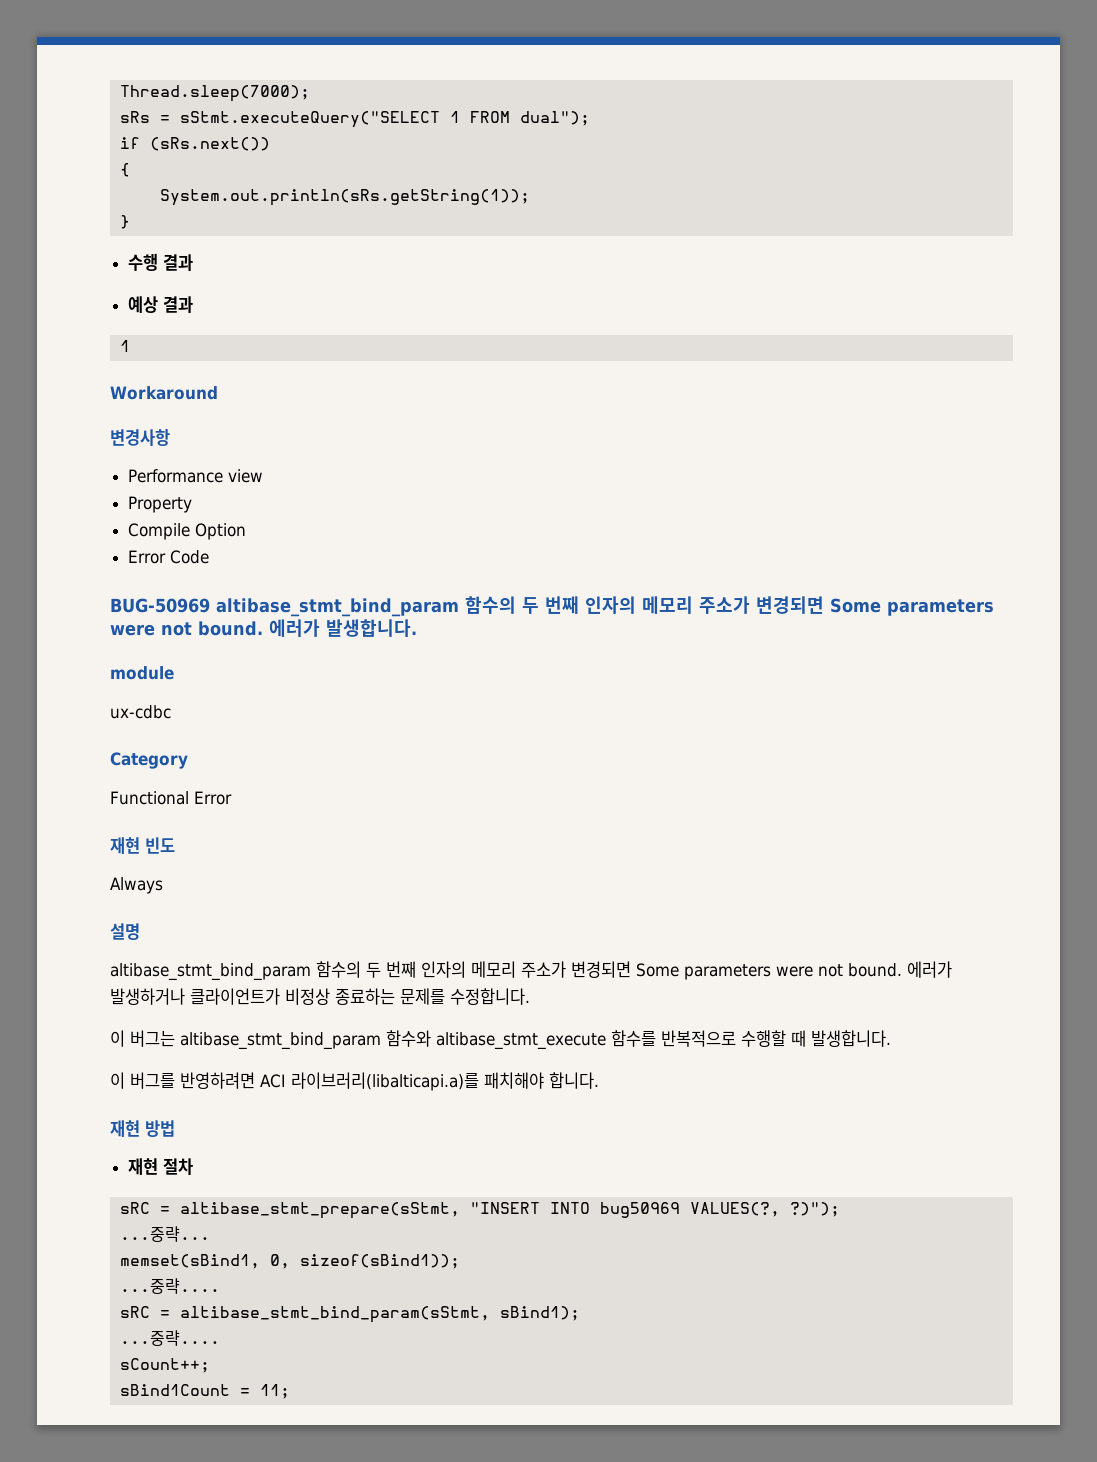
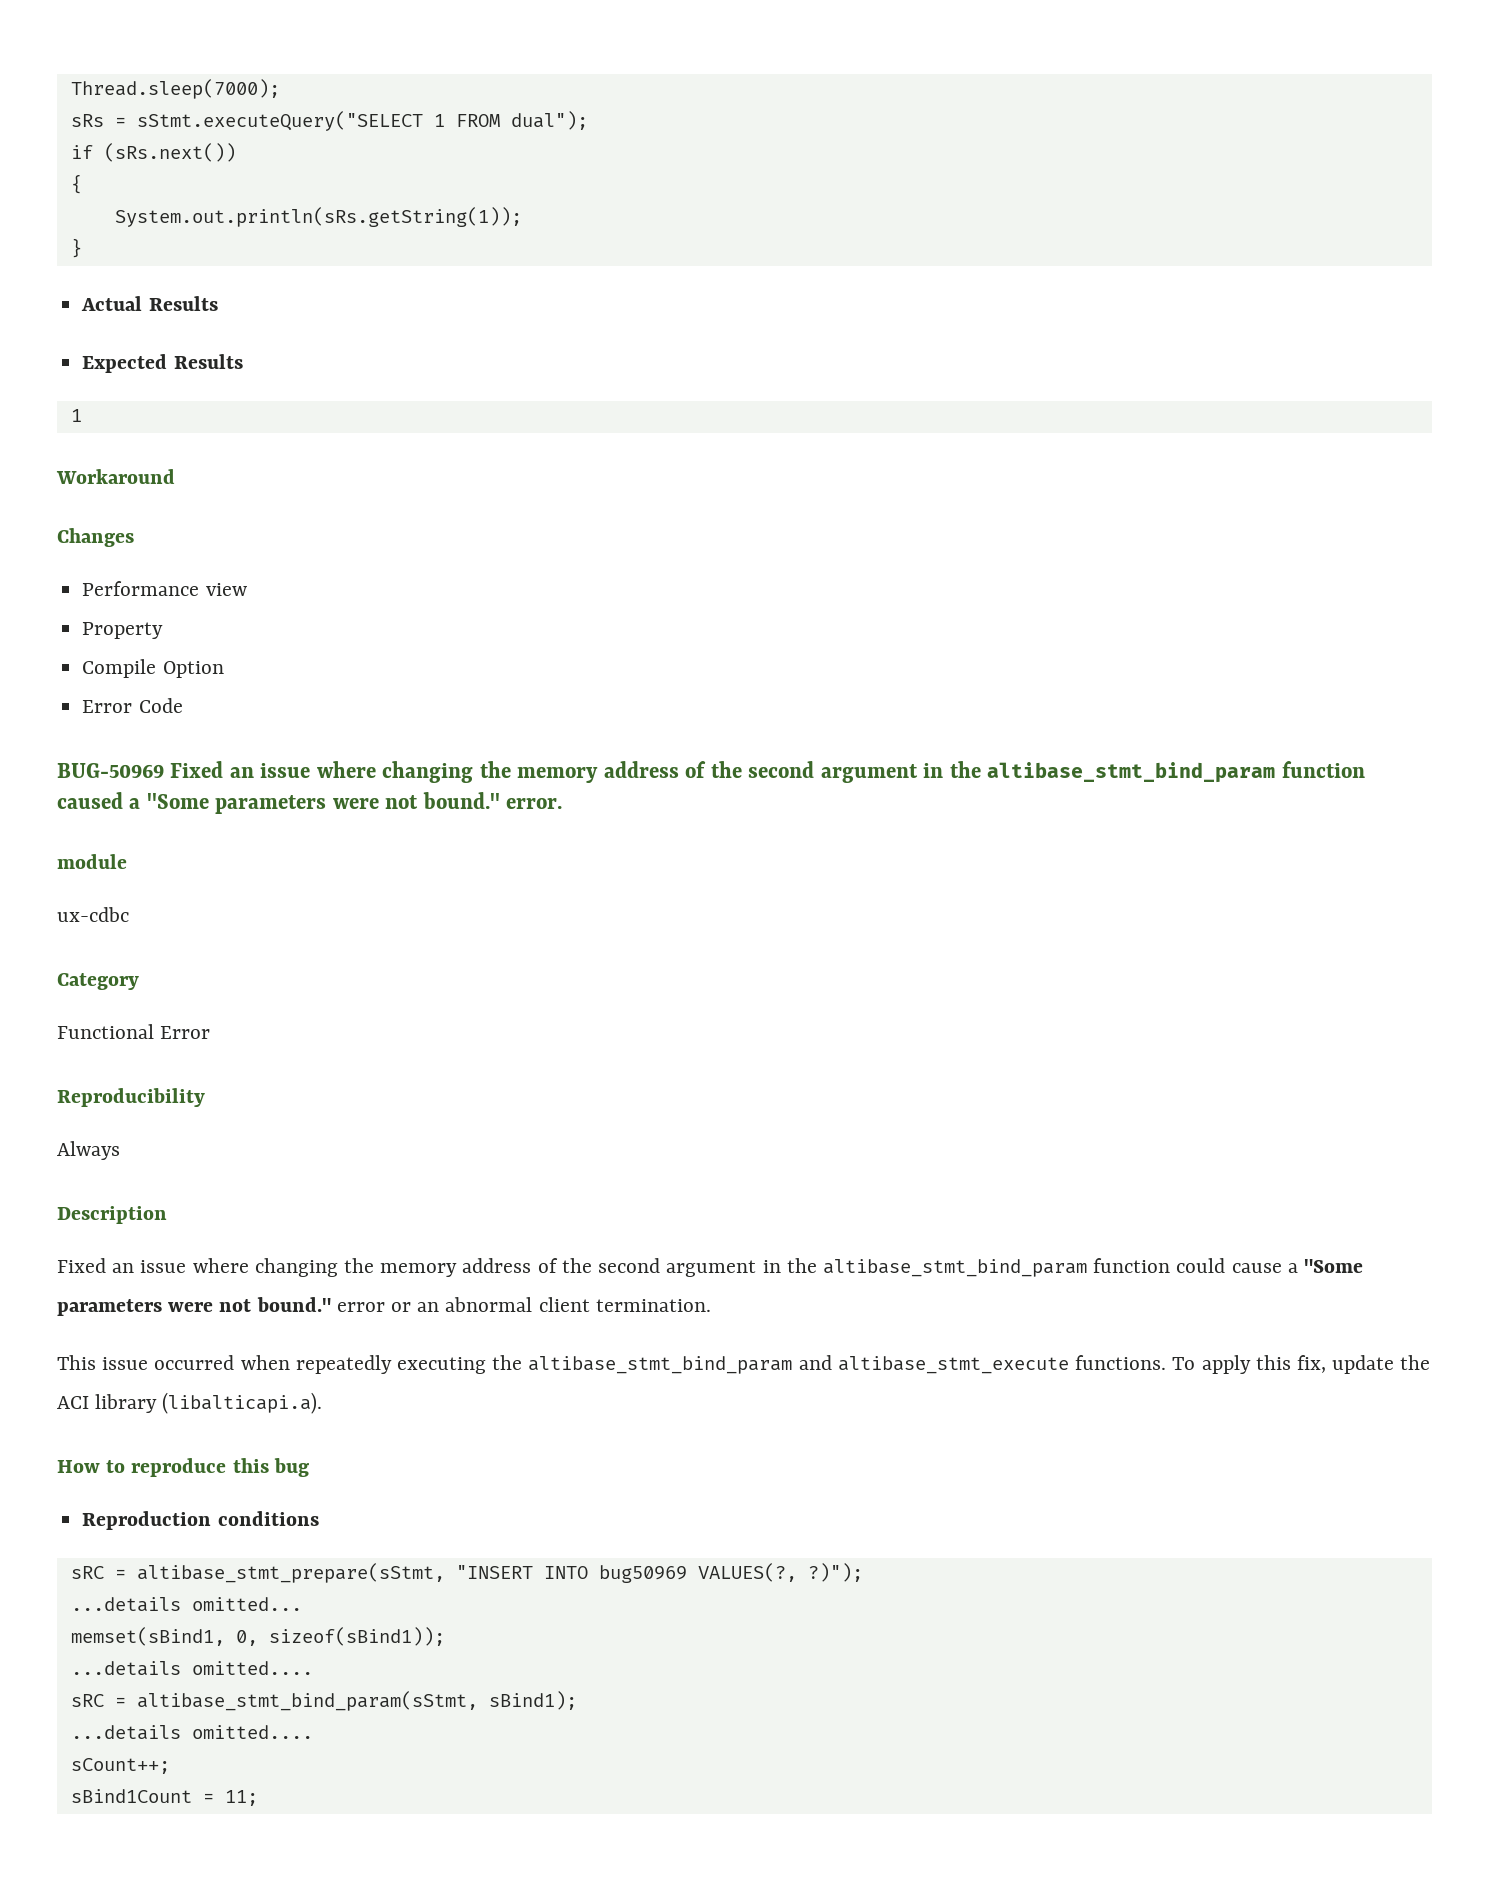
[128,253,194,271] [128,296,194,313] 수행 결과 // 예상 결과 -> [81,296,218,311] [82,354,243,373] Actual Results // Expected Results
[110,429,170,446] 변경사항 -> [57,528,134,547] Changes
[216,596,994,617] [110,619,417,637] altibase_stmt_bind_param 함수의 두 번째 인자의 메모리 주소가 변경되면 Some parameters were not bound. 에러가 발생합니다. -> [170,761,1365,783] [57,792,563,814] Fixed an issue where changing the memory address of the second argument in the altibase_stmt_bind_param function caused a "Some parameters were not bound." error.
[110,837,175,854] 재현 빈도 -> [57,1088,205,1107] Reproducibility
[110,923,140,940] [110,961,952,981] [110,988,530,1005] [110,1030,891,1050] [110,1072,599,1091] [110,1120,175,1137] [128,1158,194,1175] 설명 // altibase_stmt_bind_param 함수의 두 번째 인자의 메모리 주소가 변경되면 Some parameters were not bound. 에러가 발생하거나 클라이언트가 비정상 종료하는 문제를 수정합니다. // 이 버그는 altibase_stmt_bind_param 함수와 altibase_stmt_execute 함수를 반복적으로 수행할 때 발생합니다. // 이 버그를 반영하려면 ACI 라이브러리(libalticapi.a)를 패치해야 합니다. // 재현 방법 // 재현 절차 -> [57,1206,167,1224] [57,1258,1363,1277] [57,1297,711,1316] [57,1355,1431,1374] [57,1392,323,1414] [57,1458,309,1477] [82,1511,319,1530] Description // Fixed an issue where changing the memory address of the second argument in the altibase_stmt_bind_param function could cause a "Some parameters were not bound." error or an abnormal client termination. // This issue occurred when repeatedly executing the altibase_stmt_bind_param and altibase_stmt_execute functions. To apply this fix, update the ACI library (libalticapi.a). // How to reproduce this bug // Reproduction conditions
[119,1226,210,1242] ...중략... -> [70,1597,302,1612] ...details omitted...
[119,1278,220,1294] ...중략.... -> [70,1661,313,1676] ...details omitted....
[119,1330,220,1346] ...중략.... -> [70,1725,313,1740] ...details omitted....

